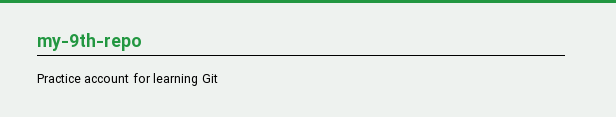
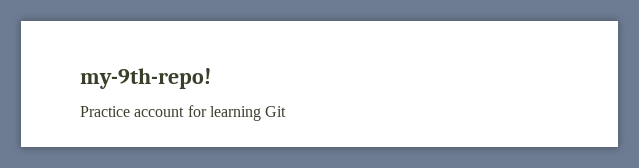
[37,33,142,51] my-9th-repo -> [80,68,211,89] my-9th-repo!

